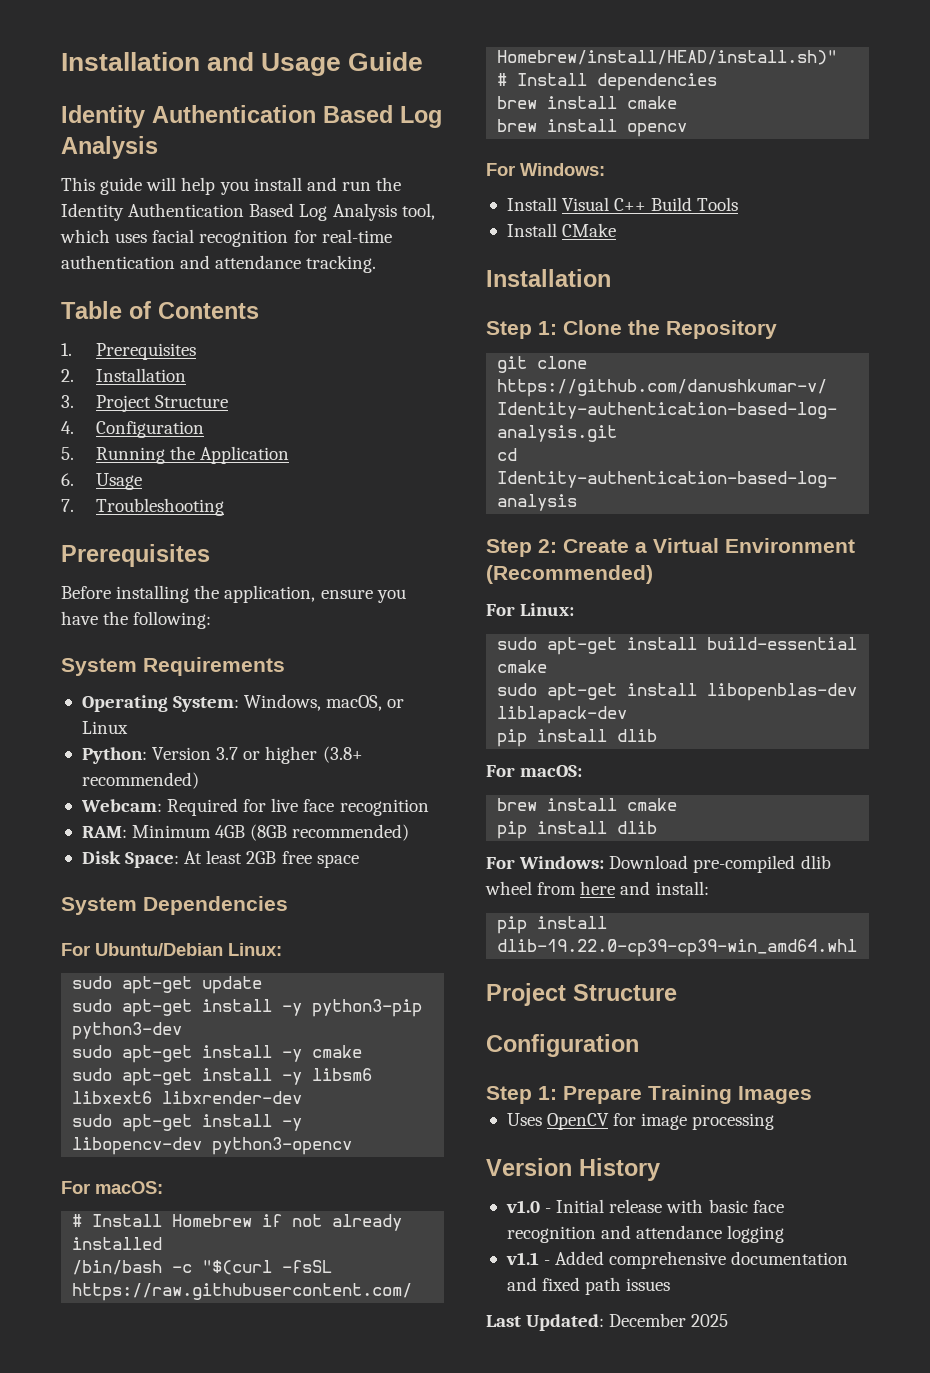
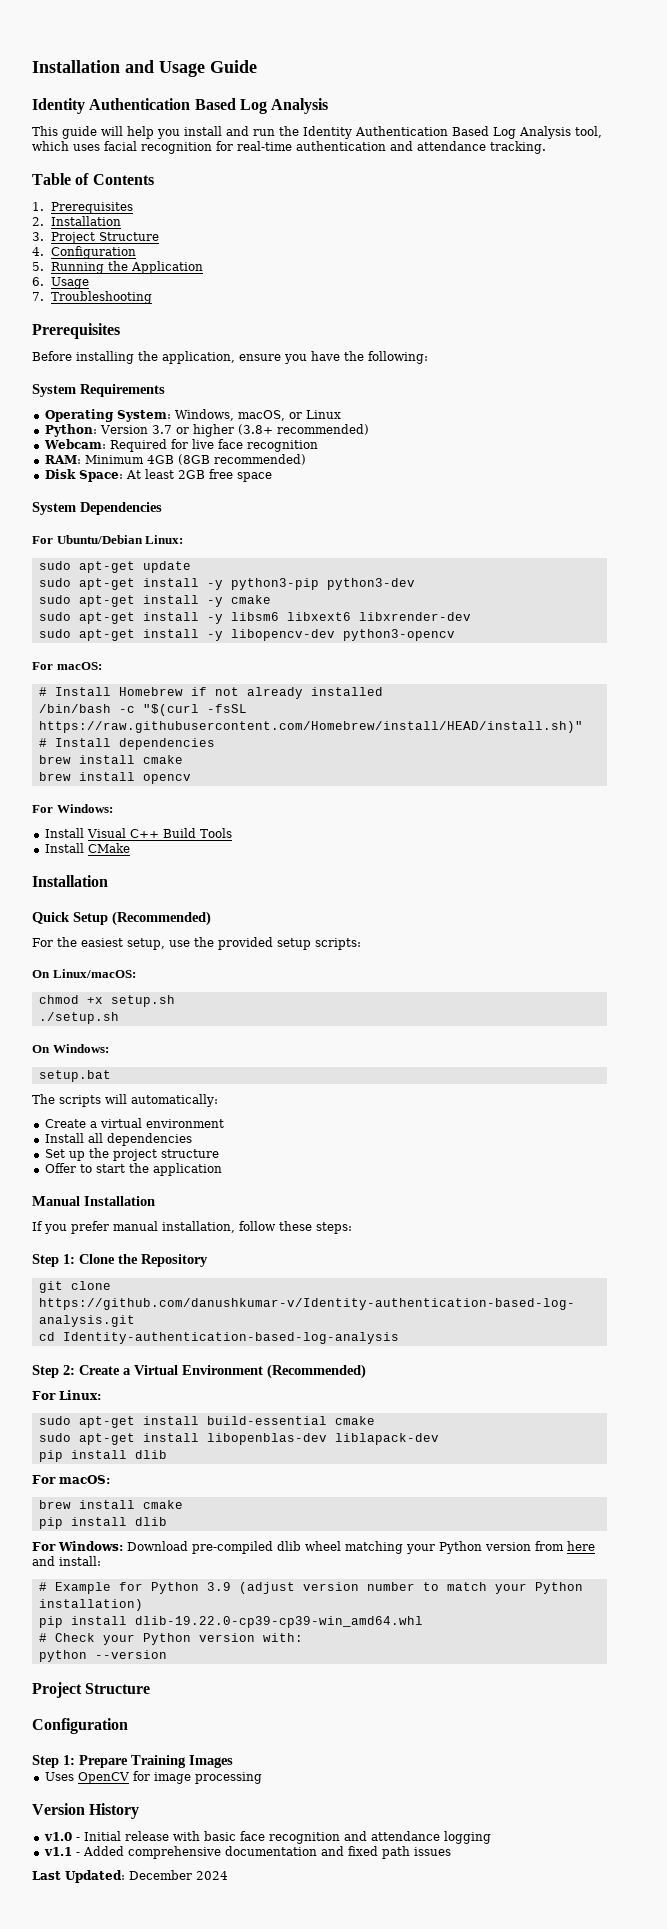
(611, 278) none -> [32,911,211,926] [32,937,361,950] [32,969,136,978] [38,995,175,1007] [38,1012,119,1024] [32,1044,109,1053] [38,1070,111,1082] [32,1094,218,1107] [44,1118,224,1128] [44,1133,192,1146] [44,1148,219,1161] [44,1163,222,1176] [32,1196,155,1206] [32,1221,352,1234] // Quick Setup (Recommended) // For the easiest setup, use the provided setup scripts: // On Linux/macOS: // chmod +x setup.sh // ./setup.sh // On Windows: // setup.bat // The scripts will automatically: // Create a virtual environment // Install all dependencies // Set up the project structure // Offer to start the application // Manual Installation // If you prefer manual installation, follow these steps:
(532, 888) none -> [345,1541,531,1554] matching your Python version
[497,916,608,934] [497,939,858,957] pip install dlib-19.22.0-cp39-cp39-win_amd64.whl -> [38,1582,583,1594] [38,1599,143,1611] [38,1616,423,1628] [38,1633,303,1645] [38,1650,167,1662] # Example for Python 3.9 (adjust version number to match your Python installation) // pip install dlib-19.22.0-cp39-cp39-win_amd64.whl // # Check your Python version with: // python --version
[691,1314,729,1327] 2025 -> [196,1871,228,1880] 2024

